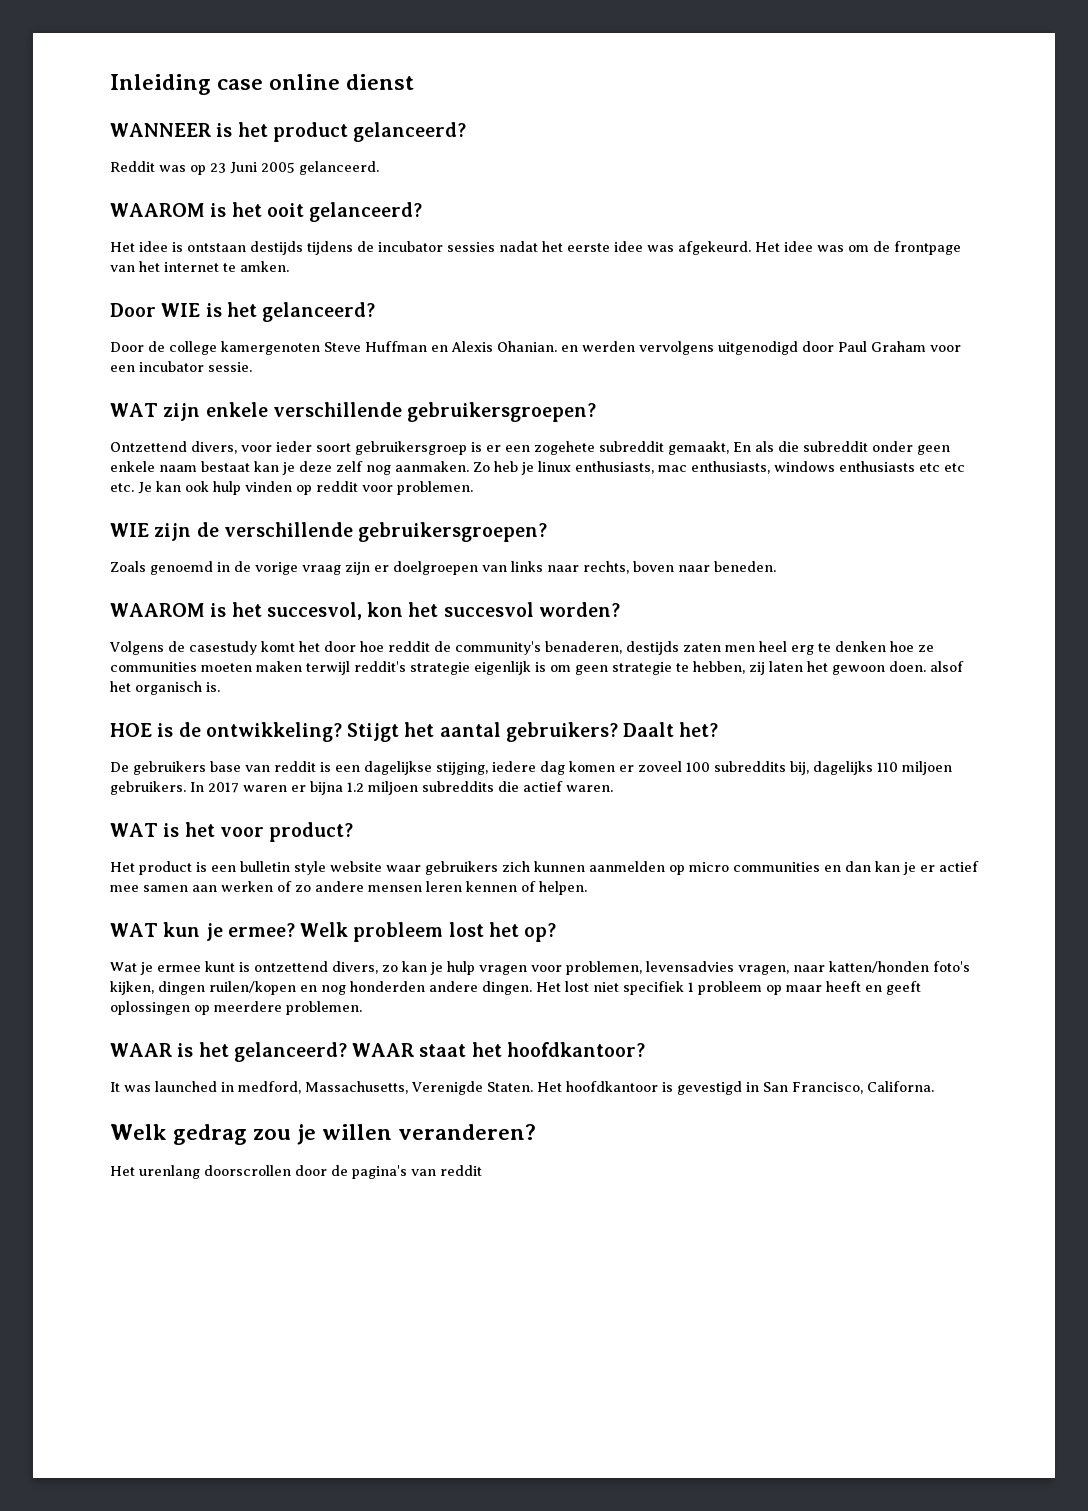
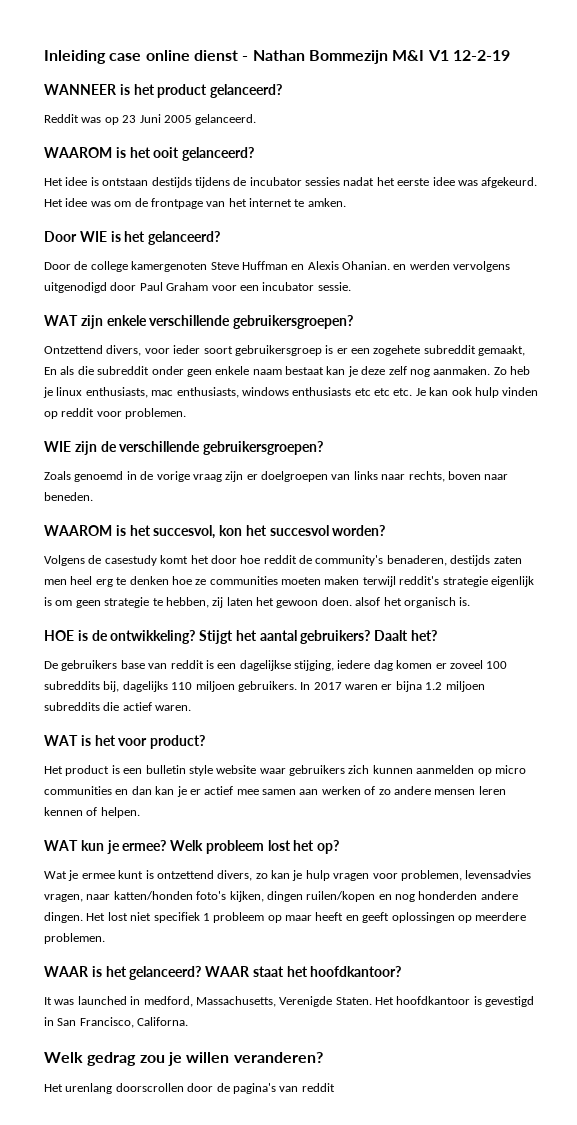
(415, 82) none -> [242,50,510,64] - Nathan Bommezijn M&I V1 12-2-19

